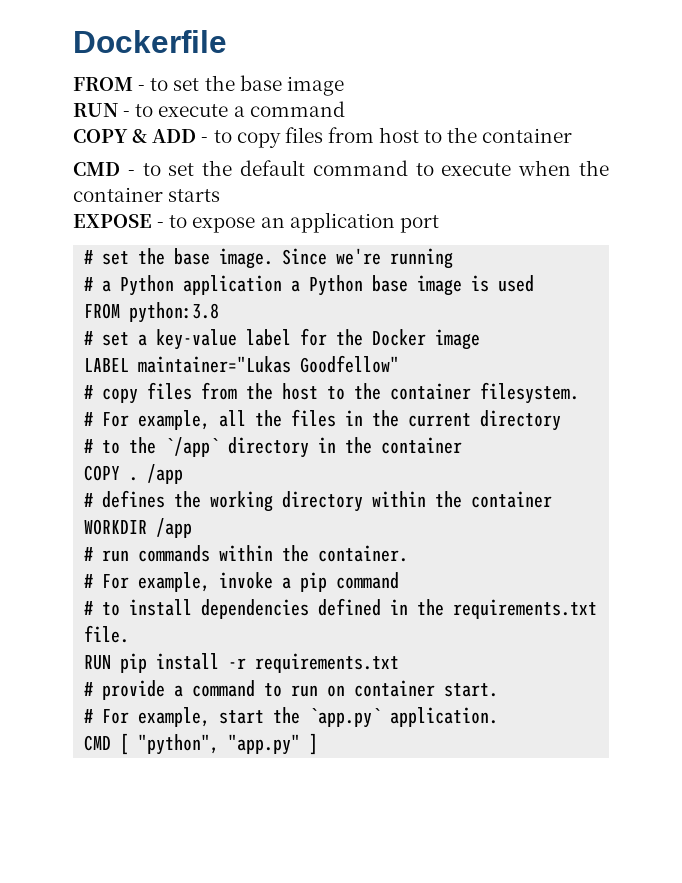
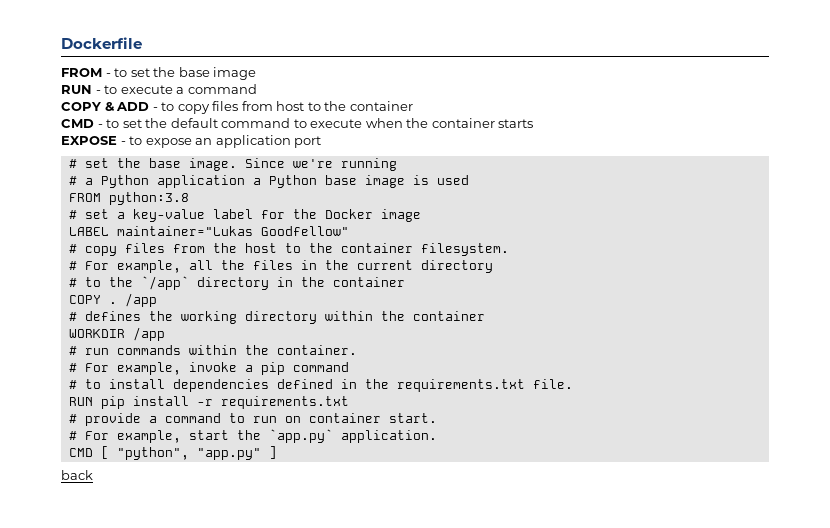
(319, 744) none -> [61,470,93,480] // back

